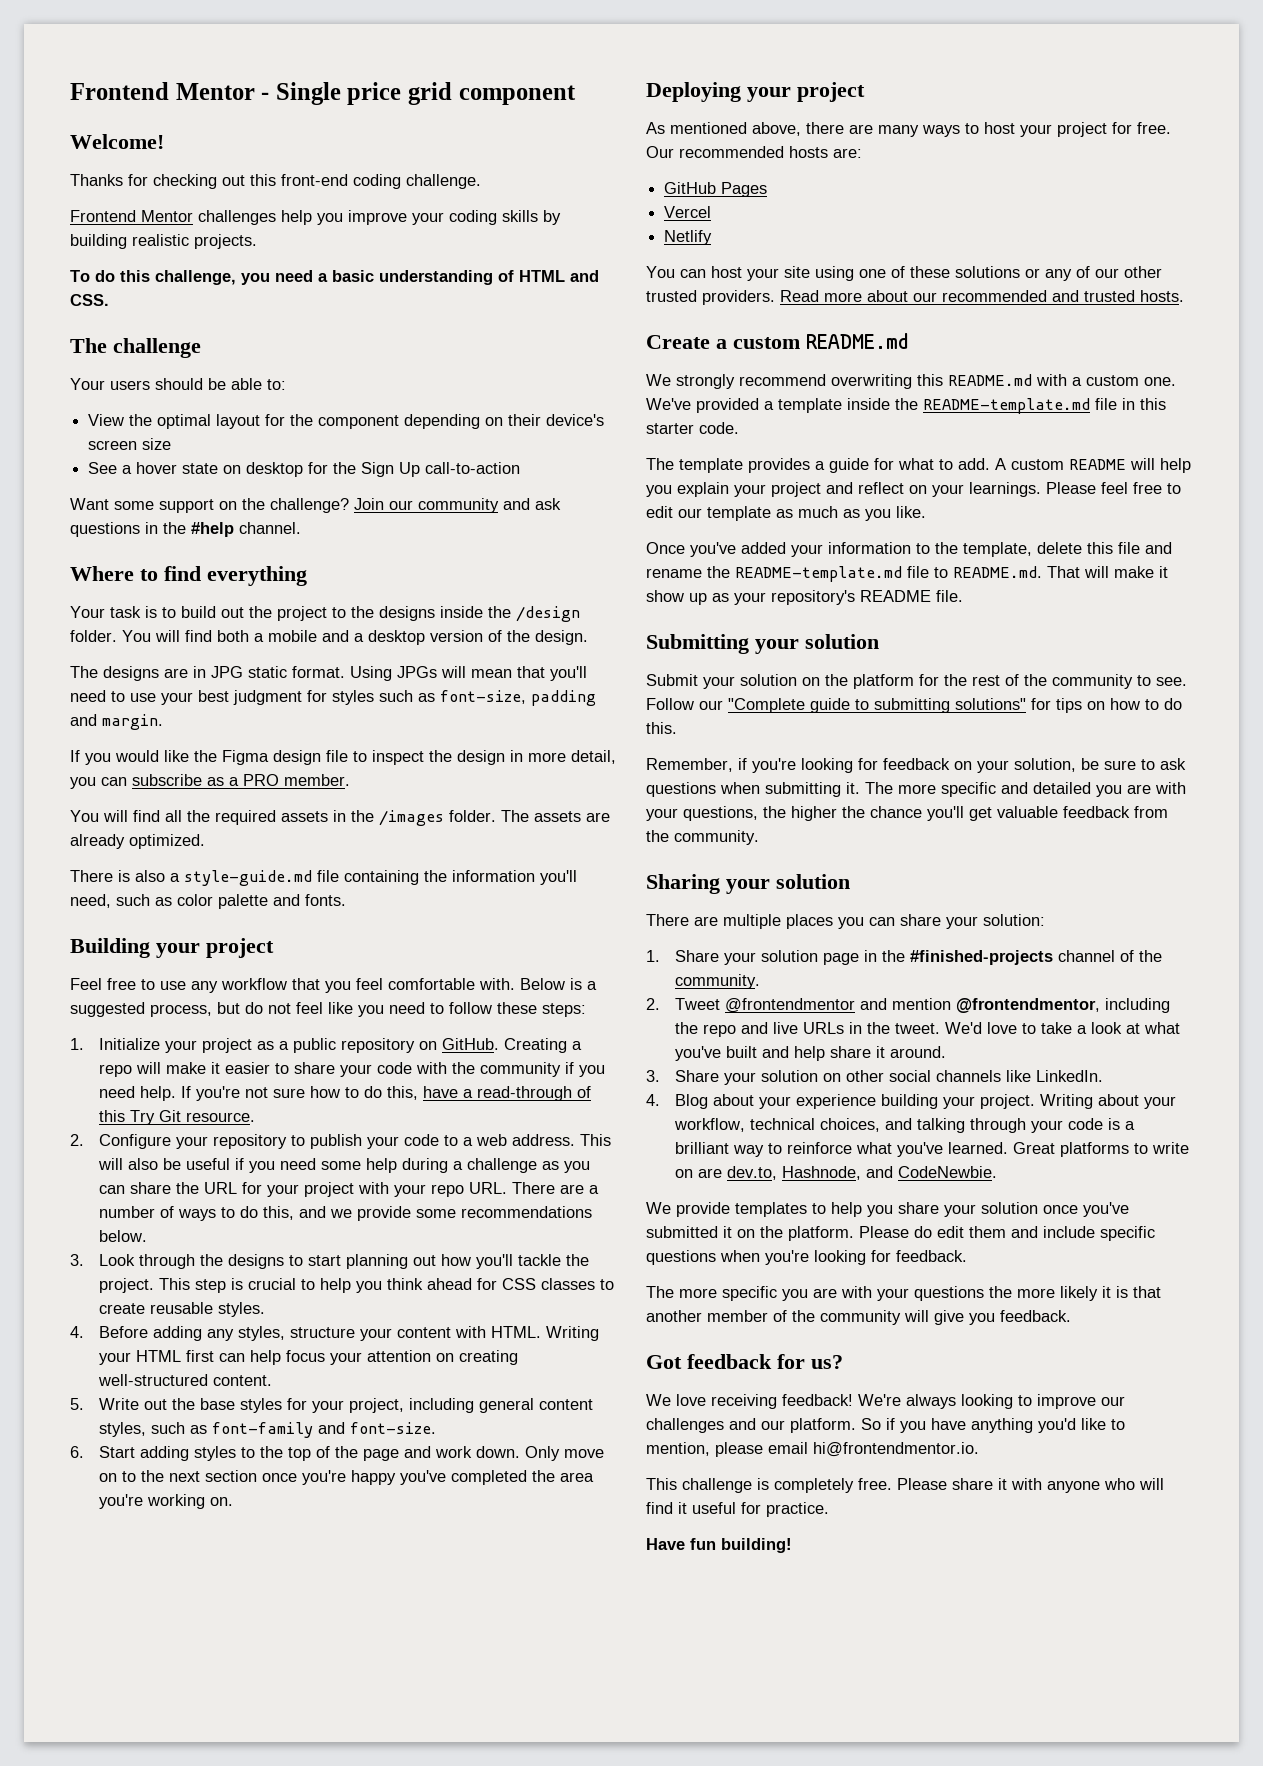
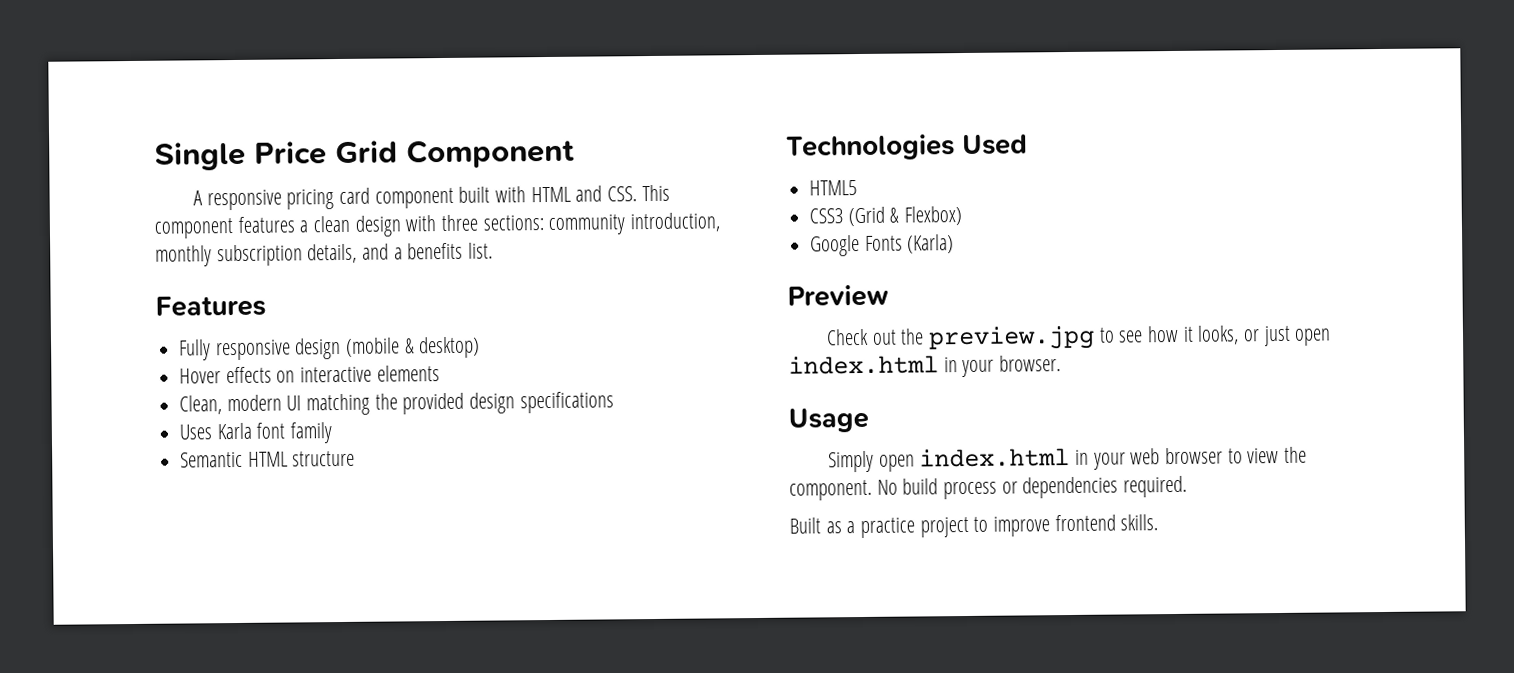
[70,82,576,105] [70,134,164,149] [70,174,481,189] [70,210,561,225] [70,234,257,249] [70,270,599,285] [70,294,109,306] [70,338,201,358] [70,378,286,390] [88,414,605,429] [88,438,172,450] [88,462,521,477] [70,498,561,513] [70,522,301,537] [70,566,307,586] [70,606,580,622] [70,630,588,645] [70,666,587,681] [70,690,596,706] [70,714,163,730] [70,750,616,765] [70,774,350,789] [70,810,610,826] [70,834,205,849] [70,870,577,886] [70,894,346,909] [70,938,274,958] [70,978,597,993] [70,1002,586,1017] [70,1038,583,1053] [99,1062,606,1077] [99,1086,592,1101] [99,1110,256,1125] [70,1134,612,1149] [98,1158,591,1173] [99,1182,600,1197] [99,1206,593,1221] [99,1230,148,1242] [70,1254,590,1269] [99,1278,615,1293] [99,1302,266,1317] [70,1326,600,1341] [99,1350,519,1365] [98,1374,273,1386] [70,1398,594,1413] [99,1422,437,1438] [70,1446,605,1461] [99,1470,595,1485] [99,1494,234,1509] [646,82,865,102] [646,122,1171,137] [646,146,862,158] [664,182,768,197] [664,206,712,218] [664,230,713,245] [646,266,1162,281] [646,290,1184,305] [646,333,909,349] [646,374,1176,389] [646,398,1166,414] [646,422,739,434] [646,458,1191,473] [646,482,1181,497] [646,506,926,521] [646,542,1172,557] [646,566,1168,582] [646,590,963,605] [646,634,879,654] [646,674,1187,689] [646,698,1182,713] [646,722,677,734] [646,758,1186,773] [646,782,1186,797] [646,806,1168,821] [646,830,759,845] [646,874,850,894] [646,914,1045,929] [646,950,1163,965] [675,974,761,989] [646,998,1171,1013] [675,1022,1181,1037] [675,1046,947,1061] [646,1070,1104,1085] [646,1094,1177,1109] [674,1118,1136,1133] [675,1142,1190,1157] [675,1166,998,1180] [646,1202,1129,1217] [646,1226,1155,1241] [646,1250,967,1265] [646,1286,1161,1301] [646,1310,1071,1325] [646,1354,843,1369] [646,1394,1125,1409] [646,1418,1125,1433] [646,1442,979,1457] [646,1478,1164,1493] [646,1502,829,1517] [646,1538,792,1553] Frontend Mentor - Single price grid component // Welcome! // Thanks for checking out this front-end coding challenge. // Frontend Mentor challenges help you improve your coding skills by building realistic projects. // To do this challenge, you need a basic understanding of HTML and CSS. // The challenge // Your users should be able to: // View the optimal layout for the component depending on their device's screen size // See a hover state on desktop for the Sign Up call-to-action // Want some support on the challenge? Join our community and ask questions in the #help channel. // Where to find everything // Your task is to build out the project to the designs inside the /design folder. You will find both a mobile and a desktop version of the design. // The designs are in JPG static format. Using JPGs will mean that you'll need to use your best judgment for styles such as font-size, padding and margin. // If you would like the Figma design file to inspect the design in more detail, you can subscribe as a PRO member. // You will find all the required assets in the /images folder. The assets are already optimized. // There is also a style-guide.md file containing the information you'll need, such as color palette and fonts. // Building your project // Feel free to use any workflow that you feel comfortable with. Below is a suggested process, but do not feel like you need to follow these steps: // 1. Initialize your project as a public repository on GitHub. Creating a repo will make it easier to share your code with the community if you need help. If you're not sure how to do this, have a read-through of this Try Git resource. // 2. Configure your repository to publish your code to a web address. This will also be useful if you need some help during a challenge as you can share the URL for your project with your repo URL. There are a number of ways to do this, and we provide some recommendations below. // 3. Look through the designs to start planning out how you'll tackle the project. This step is crucial to help you think ahead for CSS classes to create reusable styles. // 4. Before adding any styles, structure your content with HTML. Writing your HTML first can help focus your attention on creating well-structured content. // 5. Write out the base styles for your project, including general content styles, such as font-family and font-size. // 6. Start adding styles to the top of the page and work down. Only move on to the next section once you're happy you've completed the area you're working on. // Deploying your project // As mentioned above, there are many ways to host your project for free. Our recommended hosts are: // GitHub Pages // Vercel // Netlify // You can host your site using one of these solutions or any of our other trusted providers. Read more about our recommended and trusted hosts. // Create a custom README.md // We strongly recommend overwriting this README.md with a custom one. We've provided a template inside the README-template.md file in this starter code. // The template provides a guide for what to add. A custom README will help you explain your project and reflect on your learnings. Please feel free to edit our template as much as you like. // Once you've added your information to the template, delete this file and rename the README-template.md file to README.md. That will make it show up as your repository's README file. // Submitting your solution // Submit your solution on the platform for the rest of the community to see. Follow our "Complete guide to submitting solutions" for tips on how to do this. // Remember, if you're looking for feedback on your solution, be sure to ask questions when submitting it. The more specific and detailed you are with your questions, the higher the chance you'll get valuable feedback from the community. // Sharing your solution // There are multiple places you can share your solution: // 1. Share your solution page in the #finished-projects channel of the community. // 2. Tweet @frontendmentor and mention @frontendmentor, including the repo and live URLs in the tweet. We'd love to take a look at what you've built and help share it around. // 3. Share your solution on other social channels like LinkedIn. // 4. Blog about your experience building your project. Writing about your workflow, technical choices, and talking through your code is a brilliant way to reinforce what you've learned. Great platforms to write on are dev.to, Hashnode, and CodeNewbie. // We provide templates to help you share your solution once you've submitted it on the platform. Please do edit them and include specific questions when you're looking for feedback. // The more specific you are with your questions the more likely it is that another member of the community will give you feedback. // Got feedback for us? // We love receiving feedback! We're always looking to improve our challenges and our platform. So if you have anything you'd like to mention, please email hi@frontendmentor.io. // This challenge is completely free. Please share it with anyone who will find it useful for practice. // Have fun building! -> [154,138,575,171] [193,184,670,211] [154,212,721,239] [155,242,494,267] [155,295,266,317] [179,336,481,361] [179,365,440,384] [179,391,614,416] [179,422,334,444] [180,450,356,468] [786,134,1028,161] [809,180,858,196] [809,206,963,227] [810,234,955,257] [787,284,889,307] [826,325,1332,351] [788,355,1062,378] [788,407,869,433] [828,446,1308,473] [789,475,1188,501] [789,514,1159,539] Single Price Grid Component // A responsive pricing card component built with HTML and CSS. This component features a clean design with three sections: community introduction, monthly subscription details, and a benefits list. // Features // Fully responsive design (mobile & desktop) // Hover effects on interactive elements // Clean, modern UI matching the provided design specifications // Uses Karla font family // Semantic HTML structure // Technologies Used // HTML5 // CSS3 (Grid & Flexbox) // Google Fonts (Karla) // Preview // Check out the preview.jpg to see how it looks, or just open index.html in your browser. // Usage // Simply open index.html in your web browser to view the component. No build process or dependencies required. // Built as a practice project to improve frontend skills.

